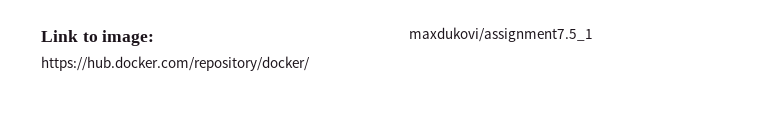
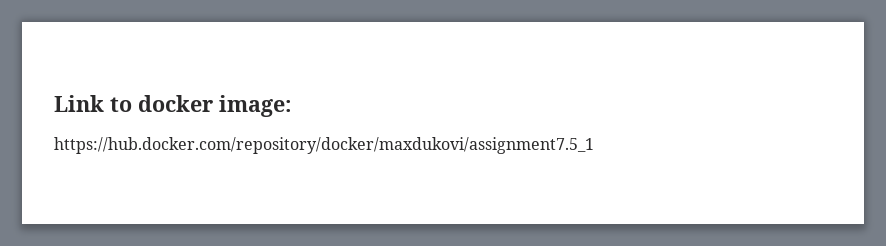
(98, 37) none -> [138,95,213,112] docker

